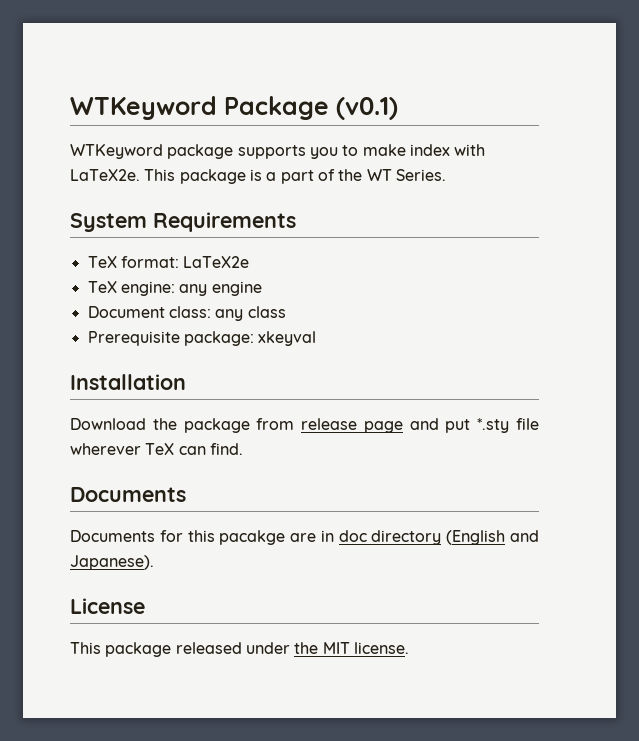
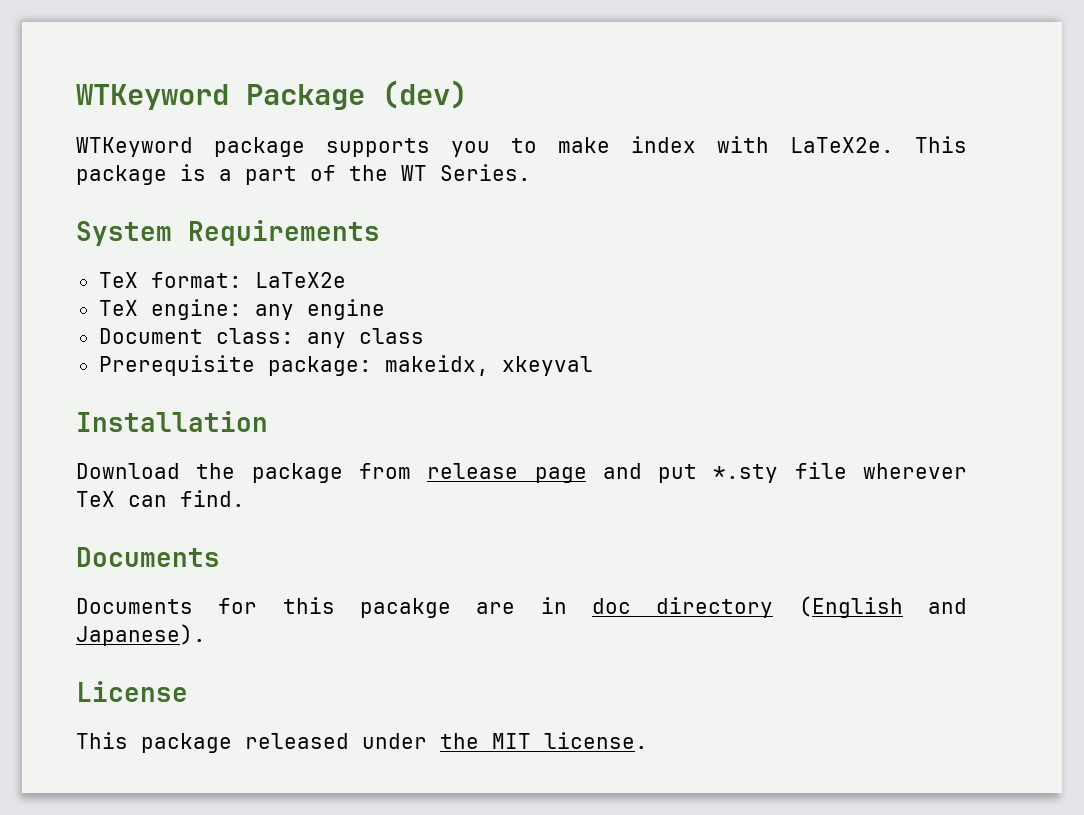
[336,97,398,120] (v0.1) -> [382,80,467,109] (dev)
(254, 338) none -> [384,355,489,376] makeidx,

